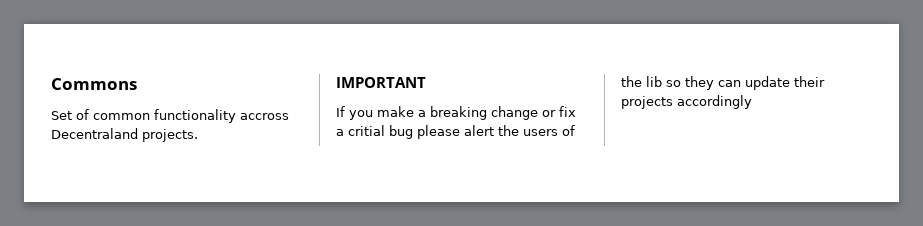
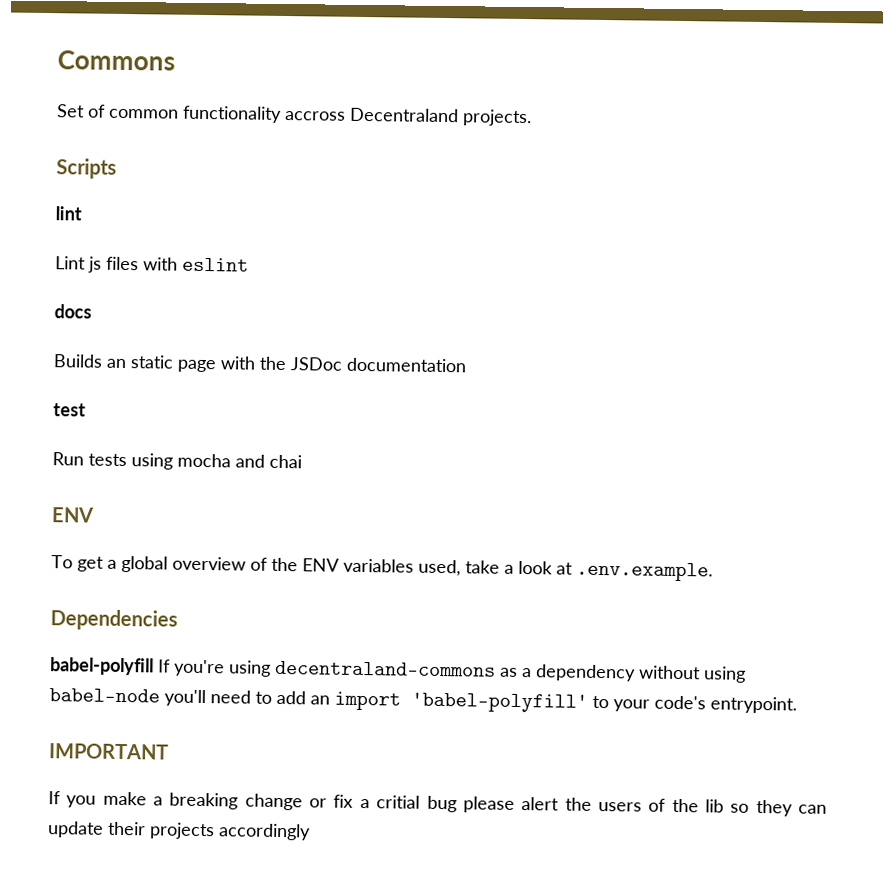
(198, 135) none -> [56,158,117,179] [55,206,82,221] [55,256,249,273] [54,304,92,319] [53,354,467,373] [53,403,86,417] [52,452,302,470] [51,507,94,523] [51,555,713,582] [50,609,178,631] [50,657,746,683] [49,688,797,714] // Scripts // lint // Lint js files with eslint // docs // Builds an static page with the JSDoc documentation // test // Run tests using mocha and chai // ENV // To get a global overview of the ENV variables used, take a look at .env.example. // Dependencies // babel-polyfill If you're using decentraland-commons as a dependency without using babel-node you'll need to add an import 'babel-polyfill' to your code's entrypoint.

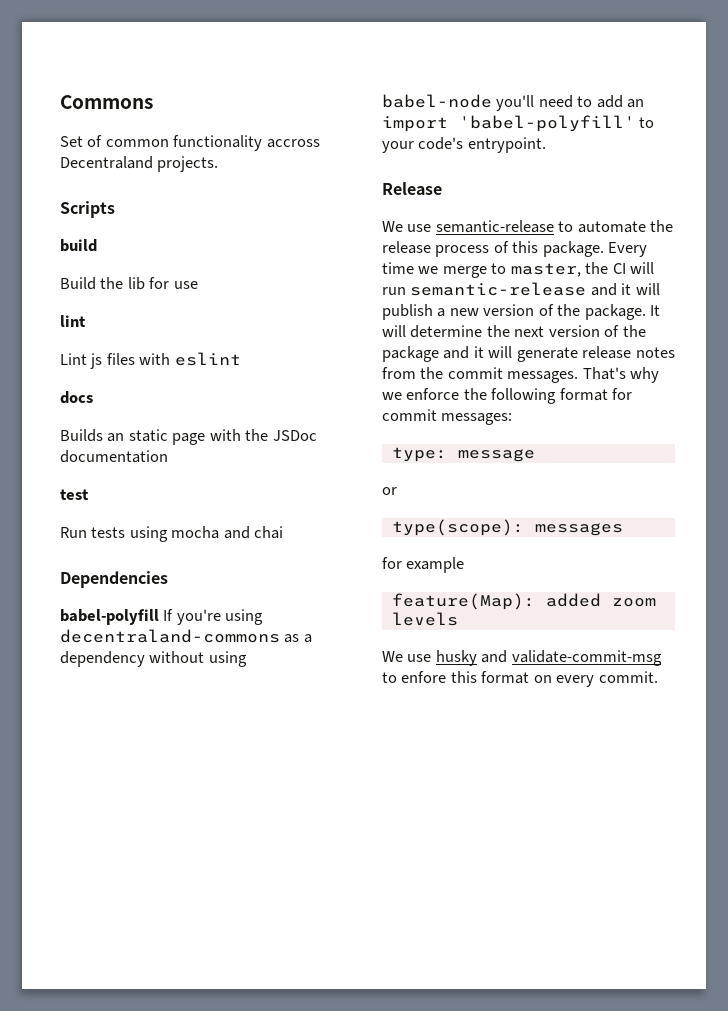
(117, 168) none -> [60,239,97,252] [60,277,198,290] // build // Build the lib for use
[51,507,94,523] [51,555,713,582] // ENV // To get a global overview of the ENV variables used, take a look at .env.example. -> (284, 532) none
[48,743,169,760] [48,791,828,817] [47,821,311,841] IMPORTANT // If you make a breaking change or fix a critial bug please alert the users of the lib so they can update their projects accordingly -> [382,182,442,195] [382,220,674,233] [382,241,648,257] [382,262,655,278] [382,282,660,296] [382,304,661,320] [382,325,646,338] [382,346,675,362] [382,367,660,383] [382,388,633,404] [382,409,513,425] [391,447,535,462] [382,487,397,495] [391,519,623,536] [382,557,465,573] [391,593,656,610] [391,612,458,626] [382,650,662,666] [382,671,658,687] Release // We use semantic-release to automate the release process of this package. Every time we merge to master, the CI will run semantic-release and it will publish a new version of the package. It will determine the next version of the package and it will generate release notes from the commit messages. That's why we enforce the following format for commit messages: // type: message // or // type(scope): messages // for example // feature(Map): added zoom levels // We use husky and validate-commit-msg to enfore this format on every commit.

